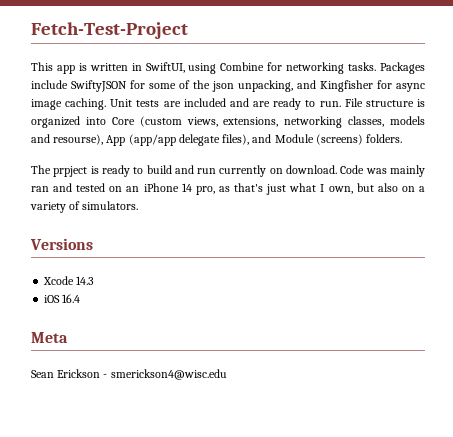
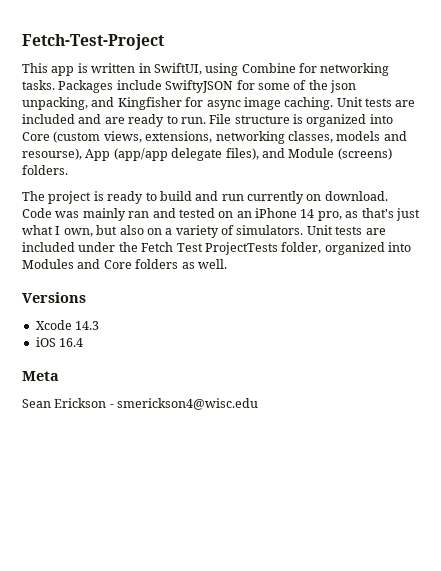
[53,166,88,177] prpject -> [48,191,92,204] project
(139, 205) none -> [306,225,386,235] [22,242,411,255] [22,259,227,269] Unit tests are included under the Fetch Test ProjectTests folder, organized into Modules and Core folders as well.

